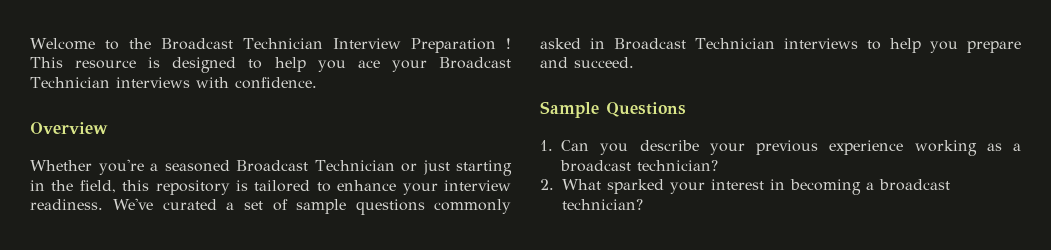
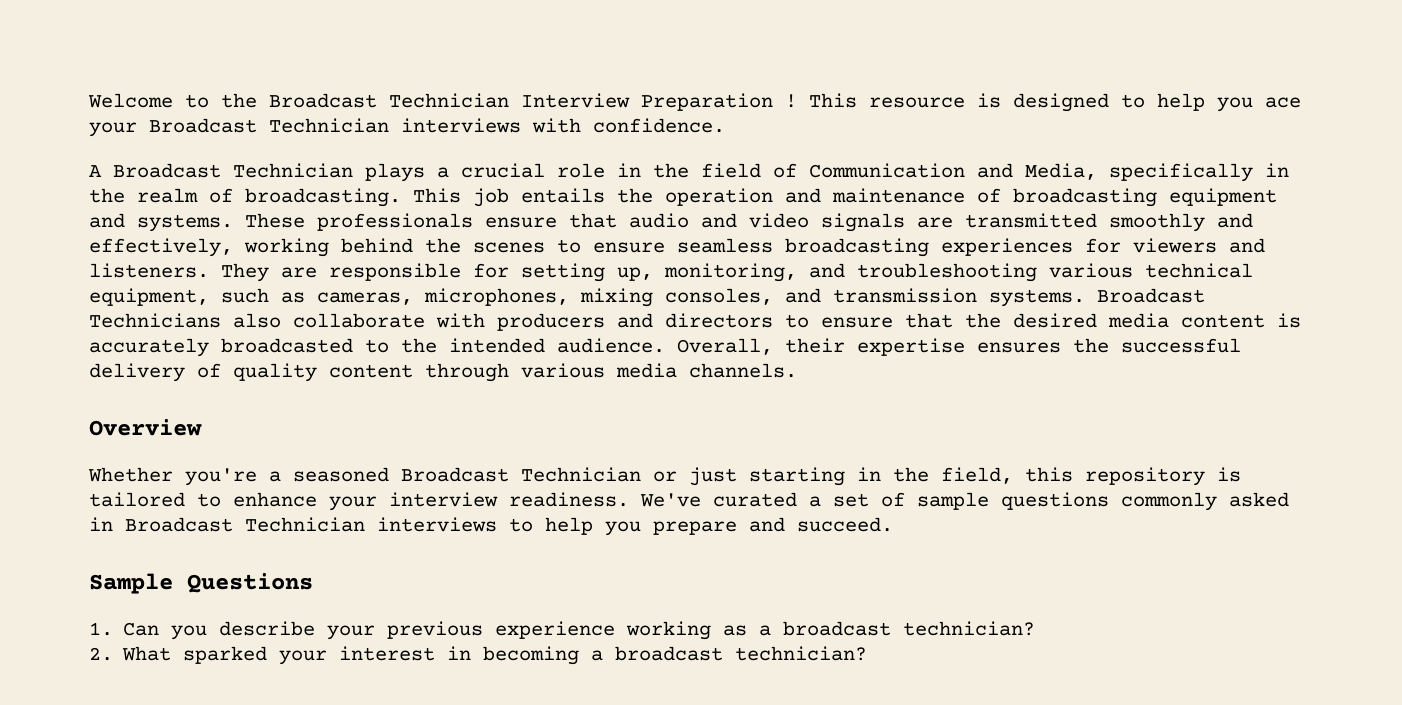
(317, 83) none -> [89,163,1289,182] [89,188,1277,207] [89,213,1253,232] [89,238,1265,257] [89,263,1253,282] [89,288,1205,307] [89,313,1301,331] [89,338,1241,357] [89,363,797,382] // A Broadcast Technician plays a crucial role in the field of Communication and Media, specifically in the realm of broadcasting. This job entails the operation and maintenance of broadcasting equipment and systems. These professionals ensure that audio and video signals are transmitted smoothly and effectively, working behind the scenes to ensure seamless broadcasting experiences for viewers and listeners. They are responsible for setting up, monitoring, and troubleshooting various technical equipment, such as cameras, microphones, mixing consoles, and transmission systems. Broadcast Technicians also collaborate with producers and directors to ensure that the desired media content is accurately broadcasted to the intended audience. Overall, their expertise ensures the successful delivery of quality content through various media channels.

